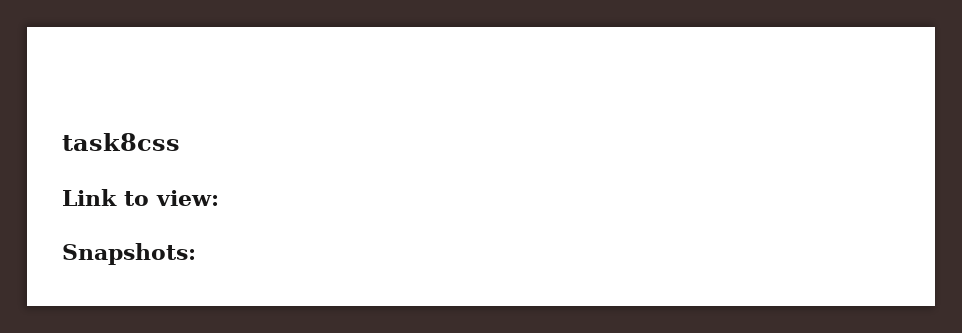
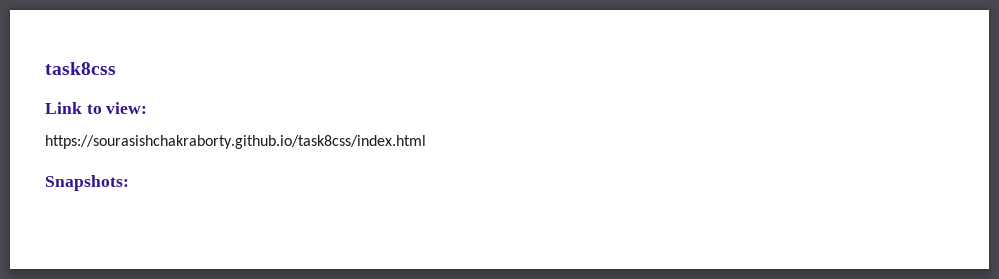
(219, 198) none -> [45,135,426,149] // https://sourasishchakraborty.github.io/task8css/index.html

